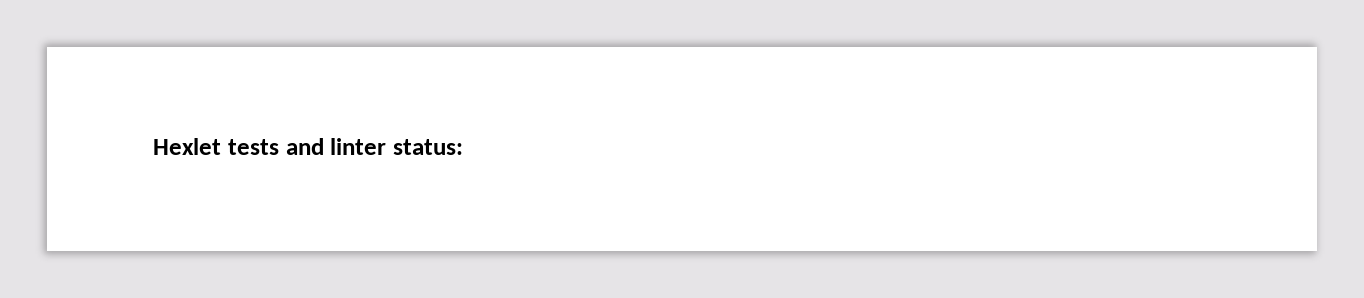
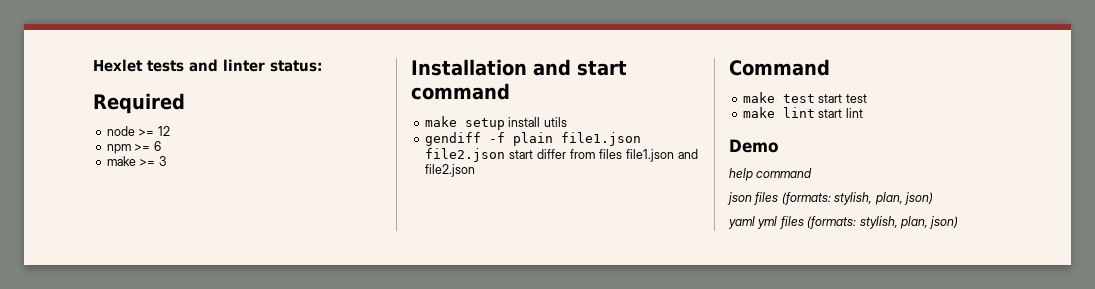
(463, 147) none -> [93,93,185,114] [106,126,170,136] [106,141,161,154] [106,156,166,166] [411,59,627,76] [411,83,510,100] [424,116,567,130] [424,132,641,146] [424,148,698,162] [424,164,475,177] [729,59,830,76] [742,92,867,103] [742,107,863,118] [729,139,779,153] [729,168,813,181] [727,192,933,205] [728,216,959,229] // Required // node >= 12 // npm >= 6 // make >= 3 // Installation and start command // make setup install utils // gendiff -f plain file1.json file2.json start differ from files file1.json and file2.json // Command // make test start test // make lint start lint // Demo // help command // json files (formats: stylish, plan, json) // yaml yml files (formats: stylish, plan, json)

